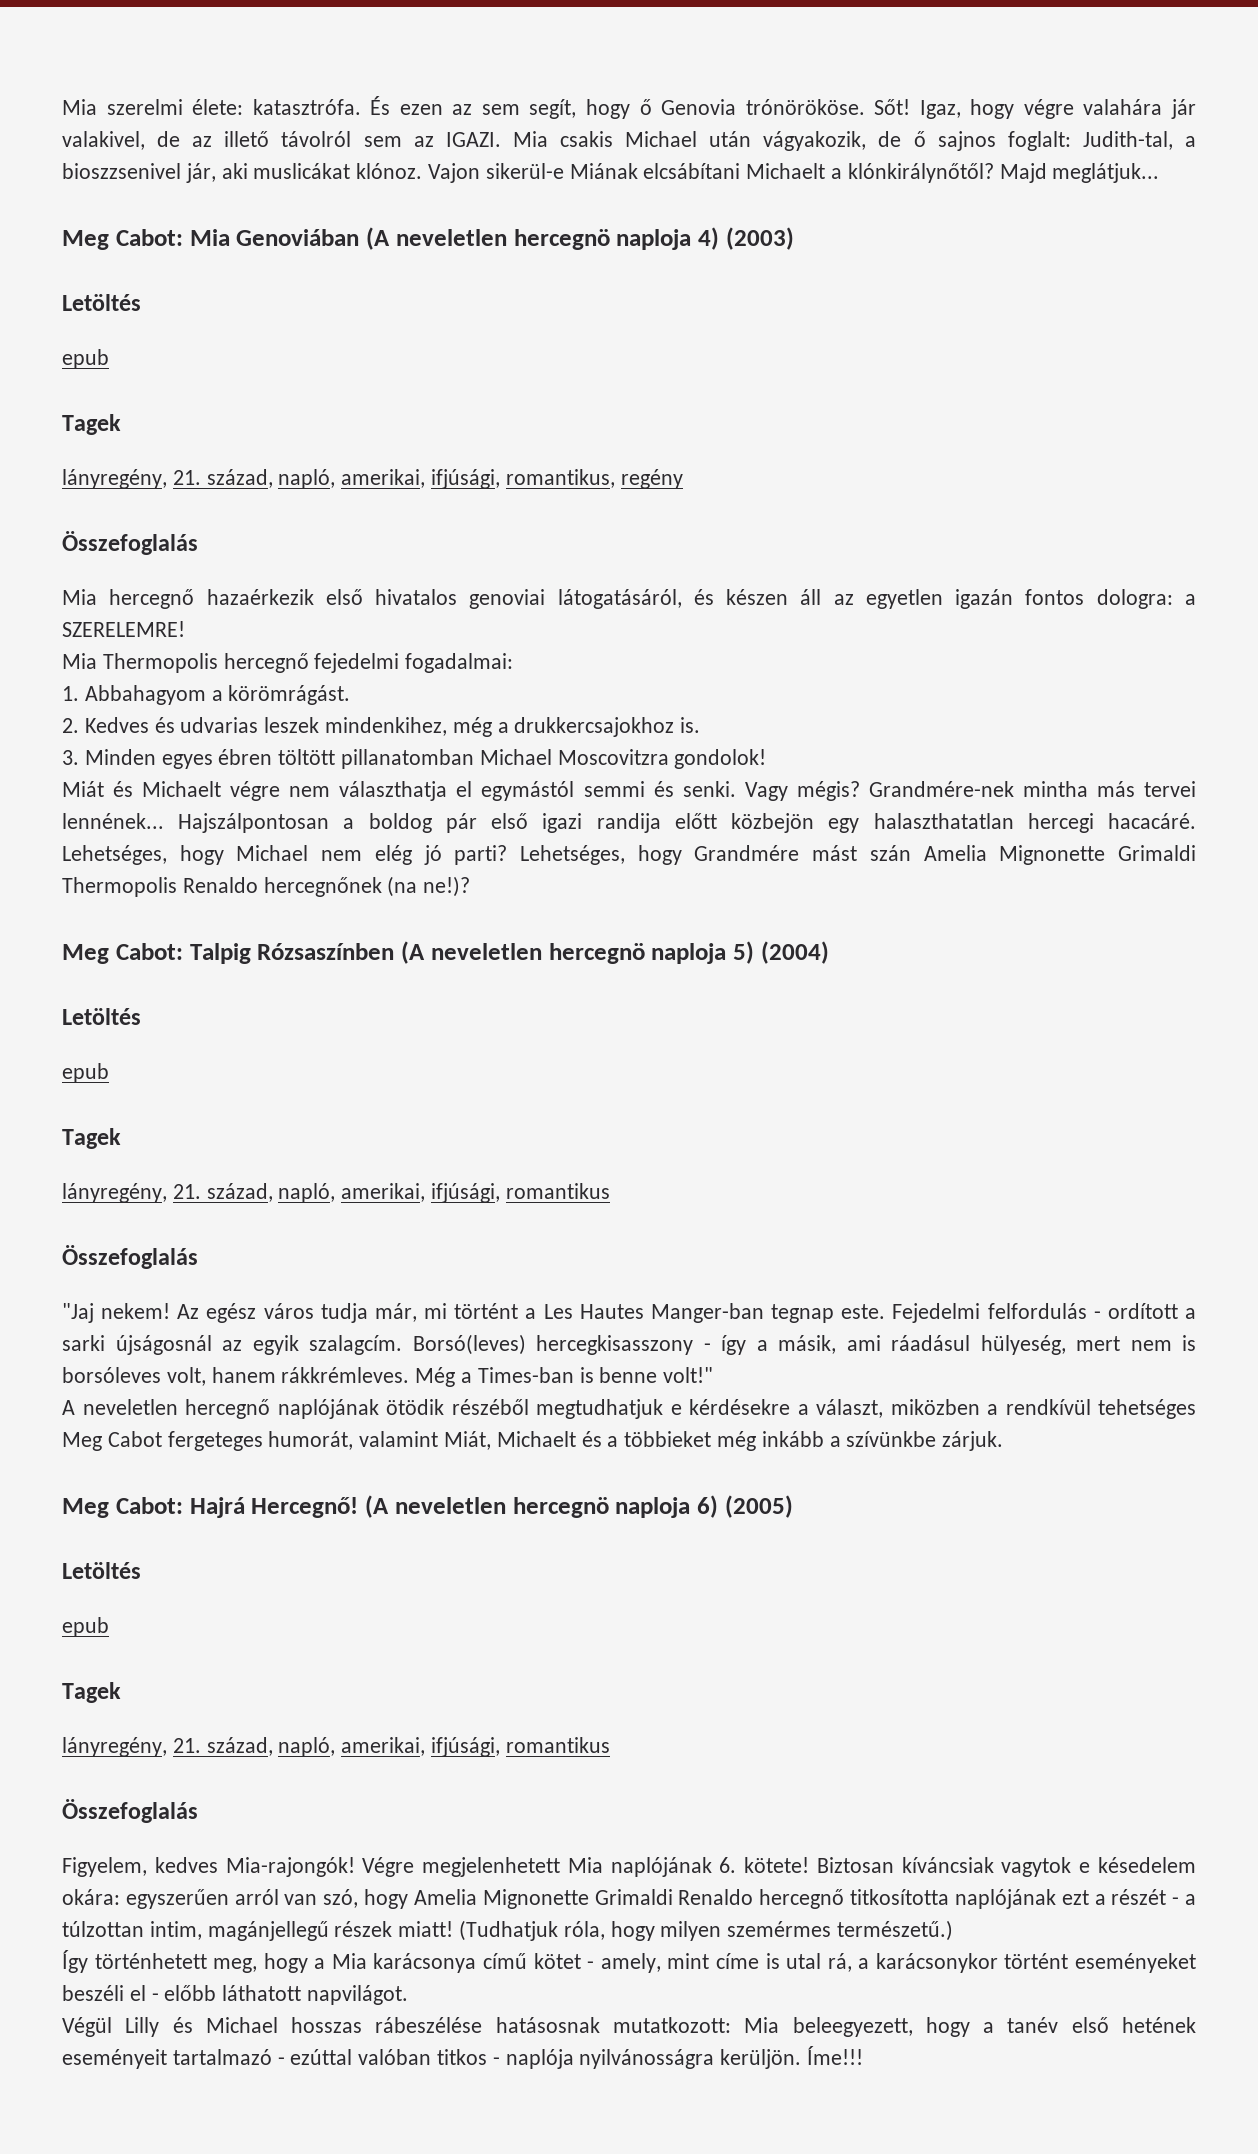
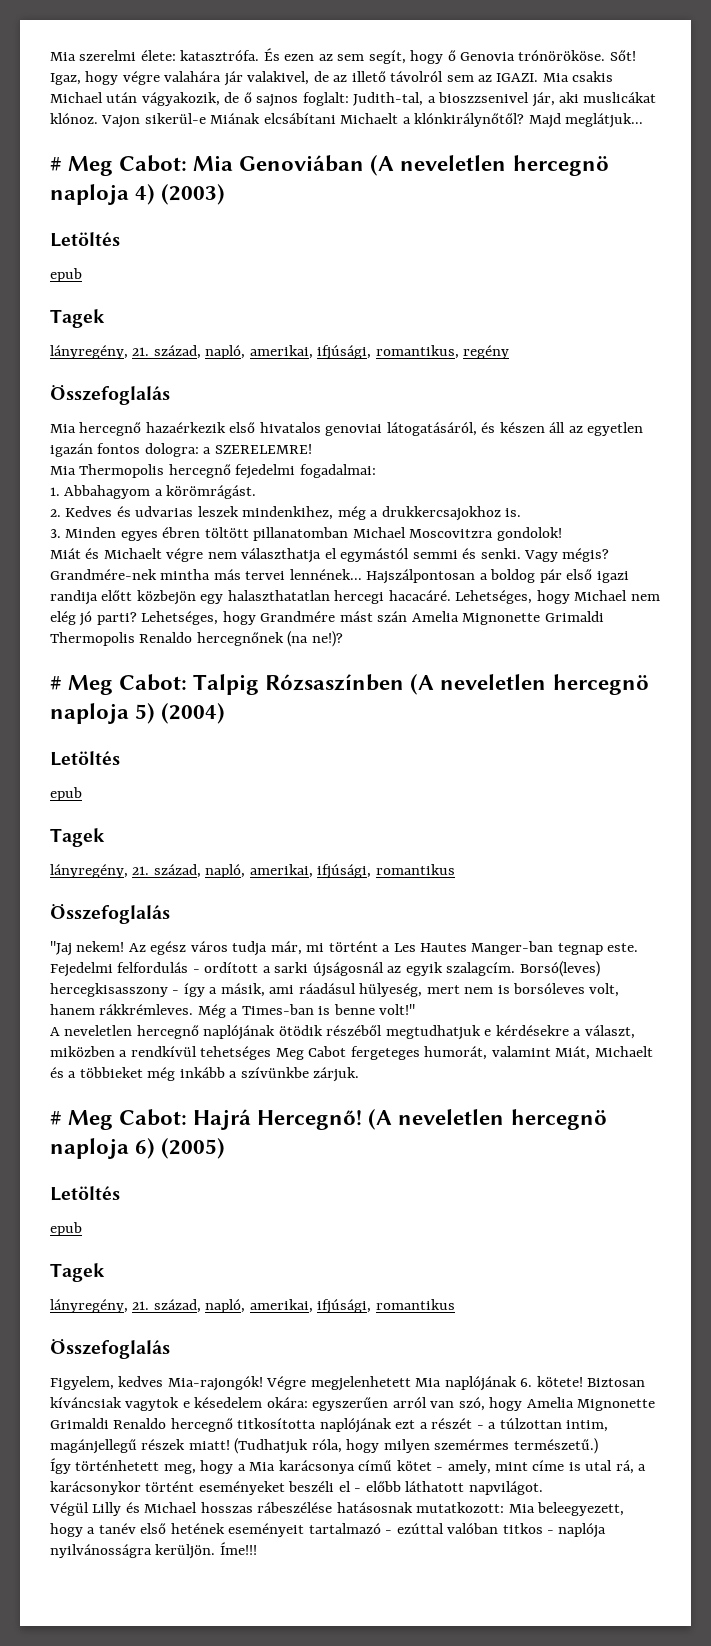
(1160, 173) none -> [50,157,62,171] #
(471, 886) none -> [50,676,62,690] #
(1004, 1441) none -> [50,1111,62,1125] #

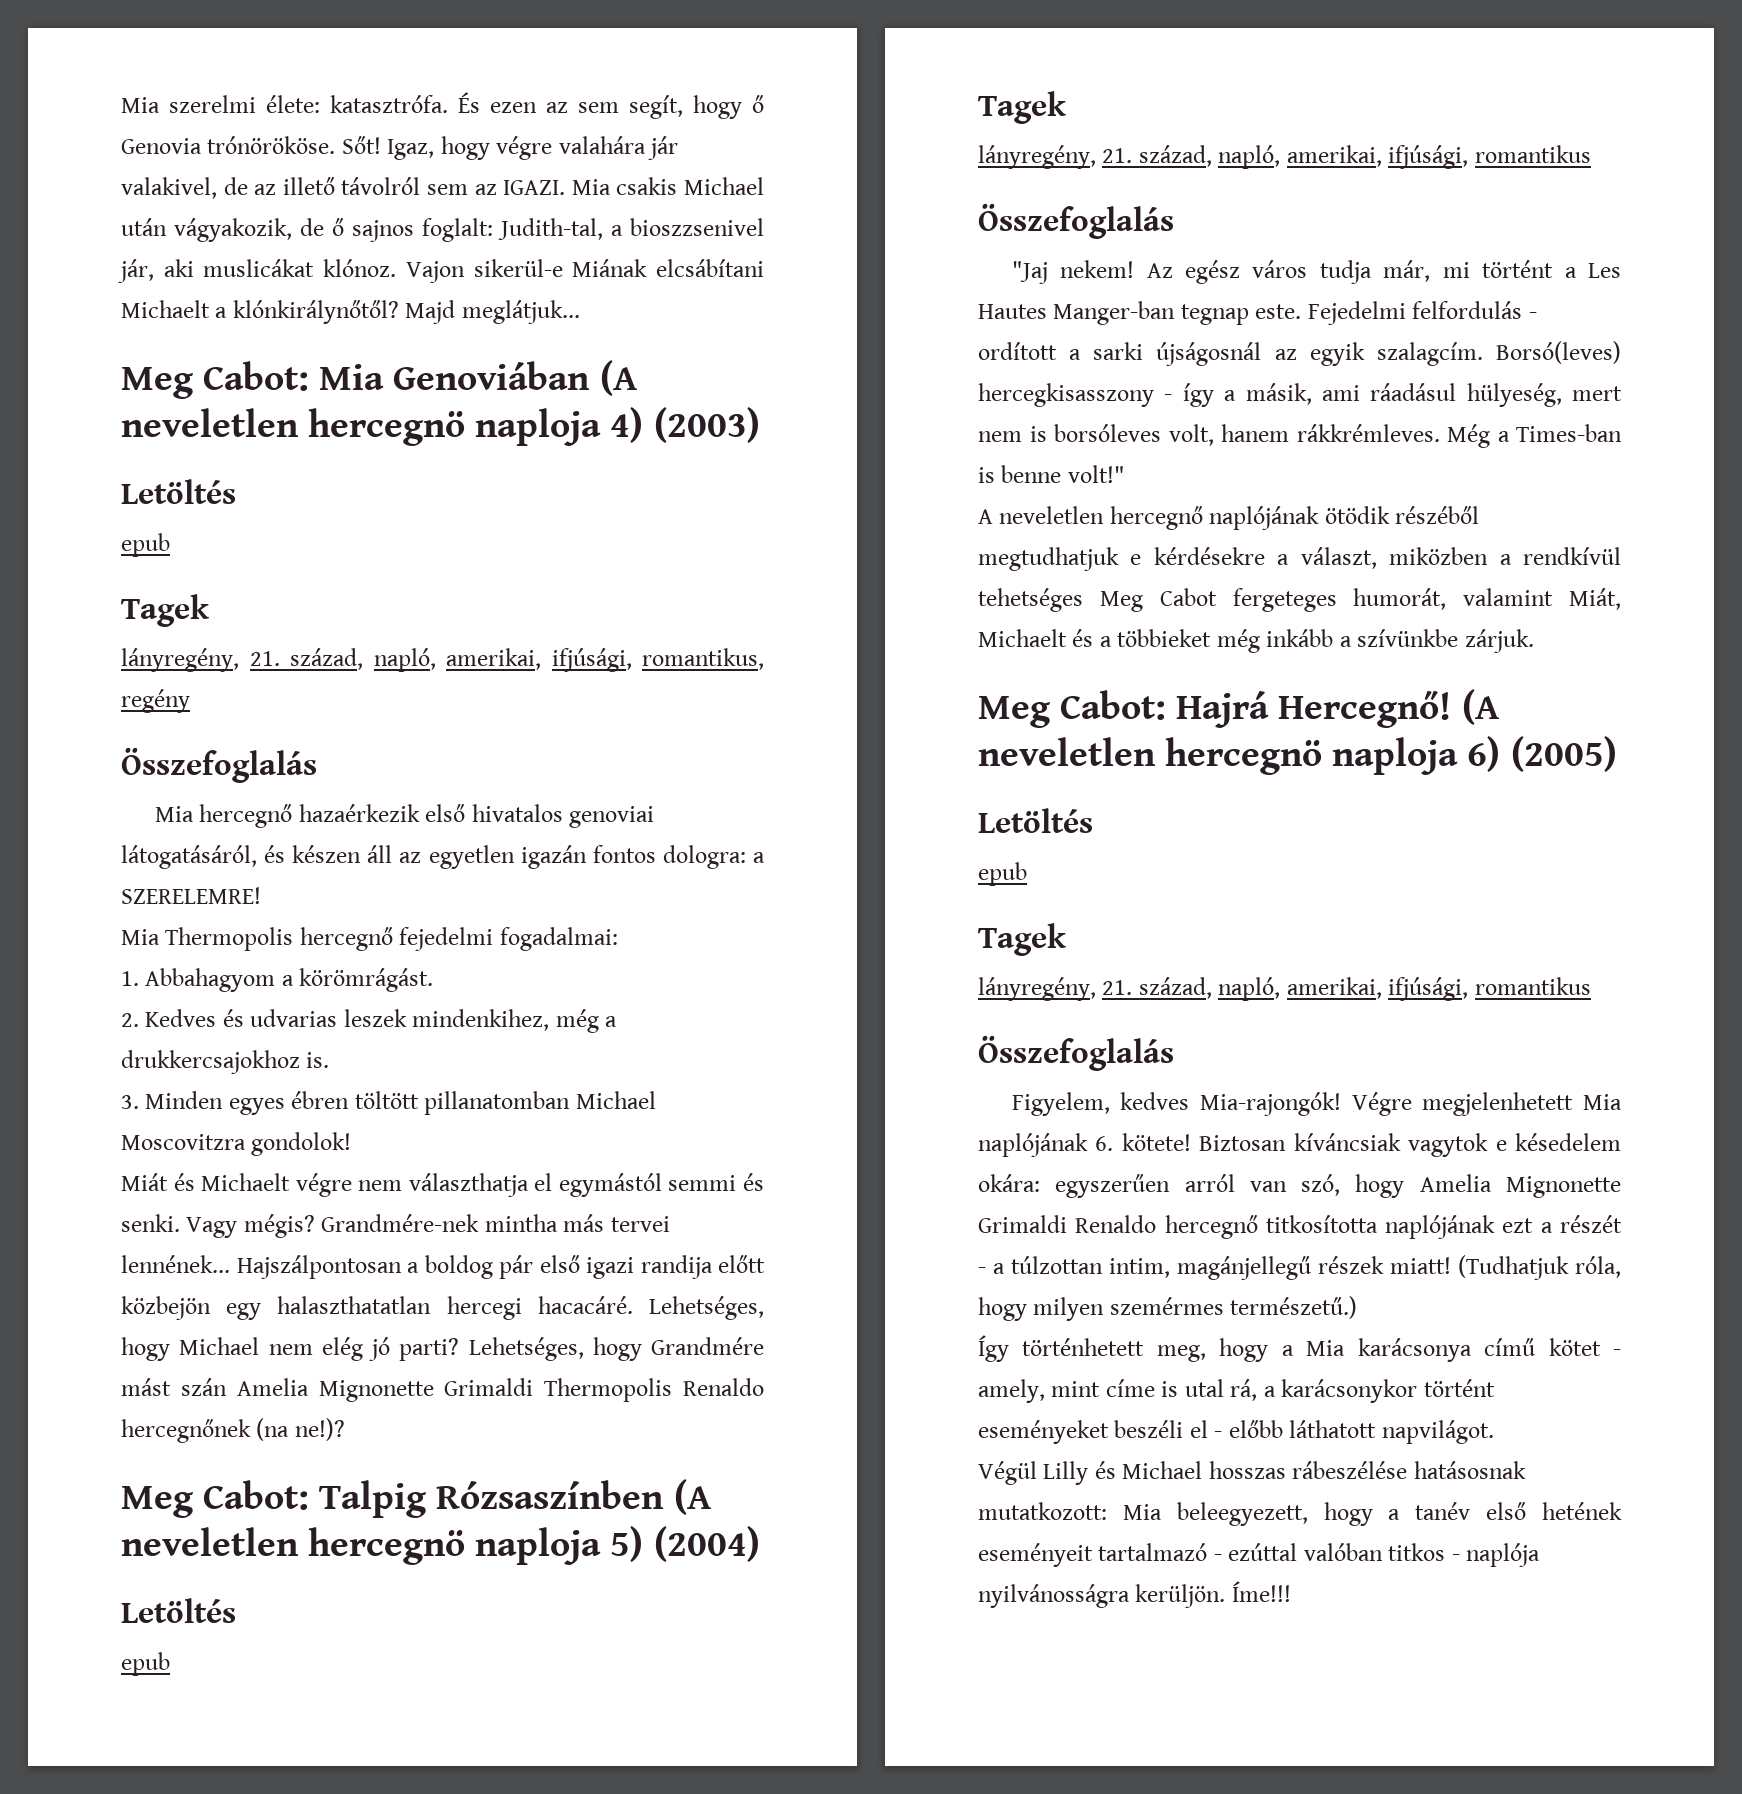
[50,157,62,171] # -> (580, 312) none
[50,676,62,690] # -> (345, 1429) none
[50,1111,62,1125] # -> (1534, 641) none

